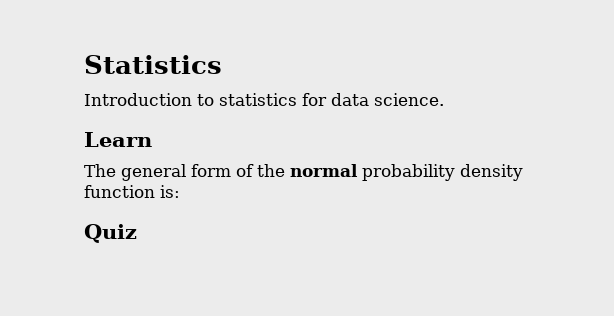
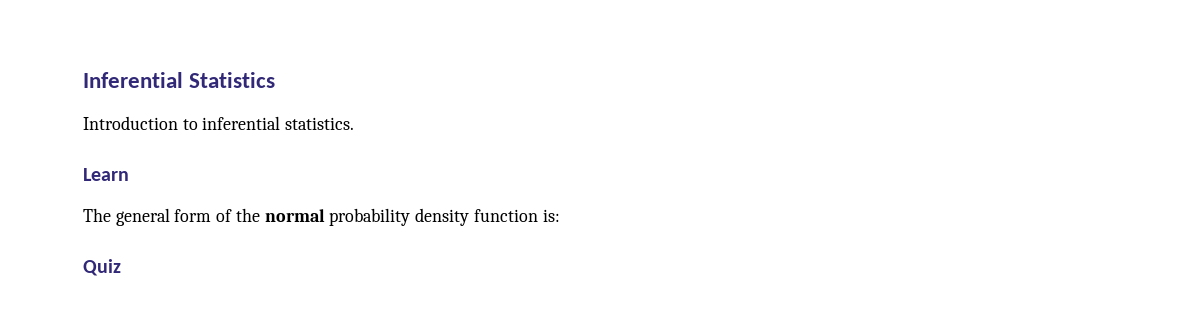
(84, 64) none -> [83,72,183,88] Inferential
[219,93,444,106] statistics for data science. -> [202,116,355,130] inferential statistics.

